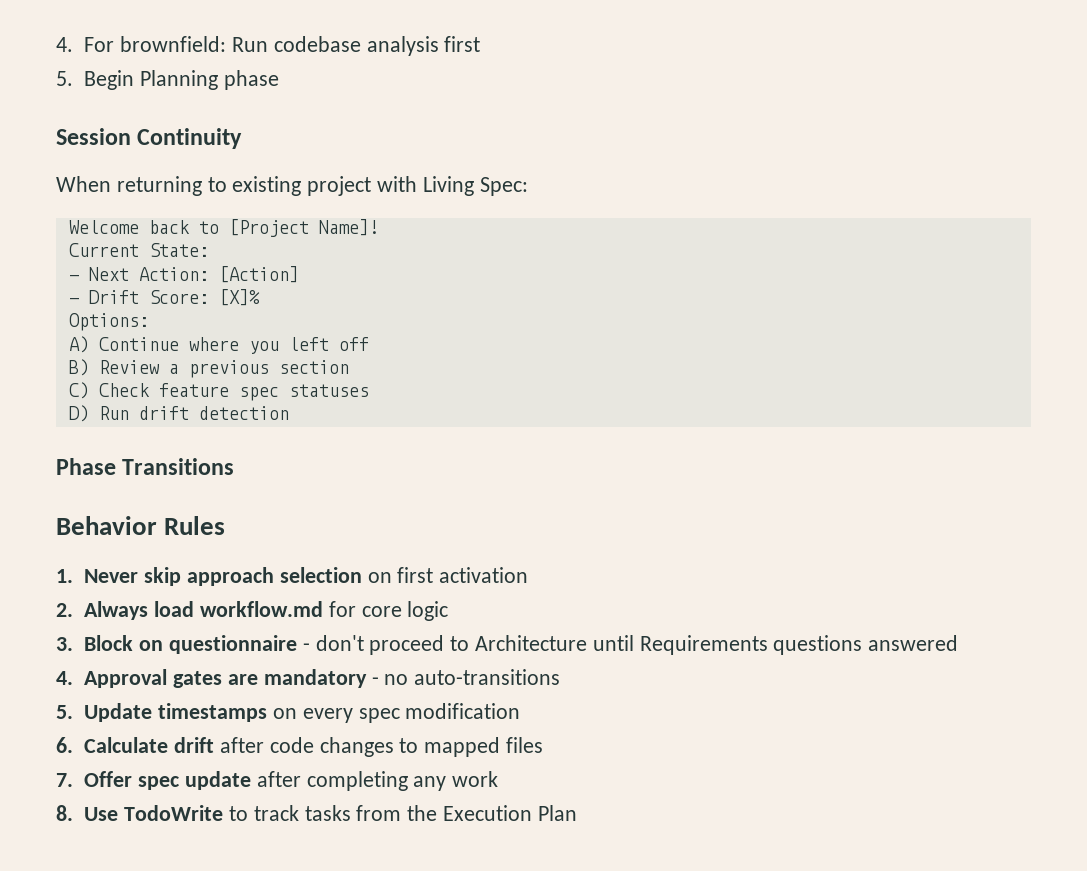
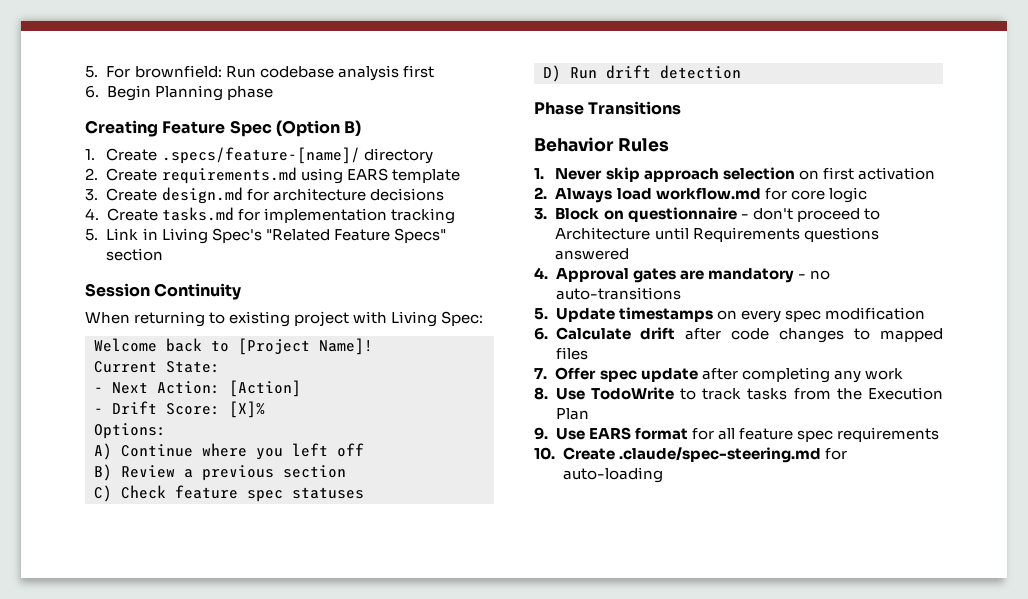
[56,37,73,52] 4. -> [85,66,98,78] 5.
[56,71,73,86] 5. -> [85,85,99,98] 6.
(279, 80) none -> [85,120,362,137] [85,147,433,164] [85,167,460,184] [85,187,444,204] [85,207,455,224] [85,228,446,244] [106,248,164,261] // Creating Feature Spec (Option B) // 1. Create .specs/feature-[name]/ directory // 2. Create requirements.md using EARS template // 3. Create design.md for architecture decisions // 4. Create tasks.md for implementation tracking // 5. Link in Living Spec's "Related Feature Specs" section
(577, 813) none -> [534,427,939,442] [534,447,847,463] [562,467,663,483] // 9. Use EARS format for all feature spec requirements // 10. Create .claude/spec-steering.md for auto-loading

